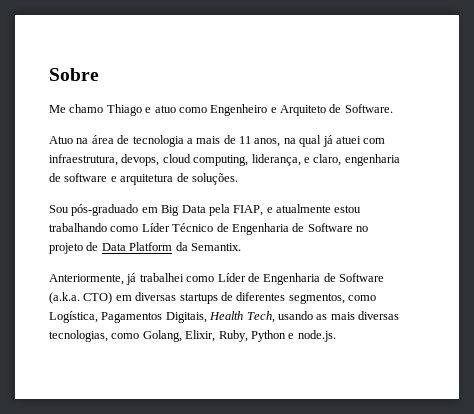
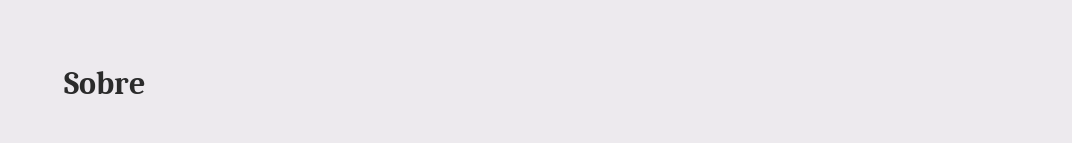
[49,104,393,116] [49,135,386,147] [49,154,400,166] [49,173,238,185] [49,204,362,216] [49,223,368,235] [49,242,241,254] [49,273,384,285] [49,292,376,304] [49,311,399,323] [49,330,336,342] // Me chamo Thiago e atuo como Engenheiro e Arquiteto de Software. // Atuo na área de tecnologia a mais de 11 anos, na qual já atuei com infraestrutura, devops, cloud computing, liderança, e claro, engenharia de software e arquitetura de soluções. // Sou pós-graduado em Big Data pela FIAP, e atualmente estou trabalhando como Líder Técnico de Engenharia de Software no projeto de Data Platform da Semantix. // Anteriormente, já trabalhei como Líder de Engenharia de Software (a.k.a. CTO) em diversas startups de diferentes segmentos, como Logística, Pagamentos Digitais, Health Tech, usando as mais diversas tecnologias, como Golang, Elixir, Ruby, Python e node.js. -> (145, 82) none

